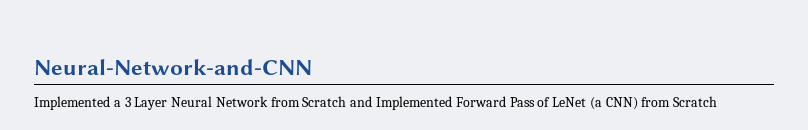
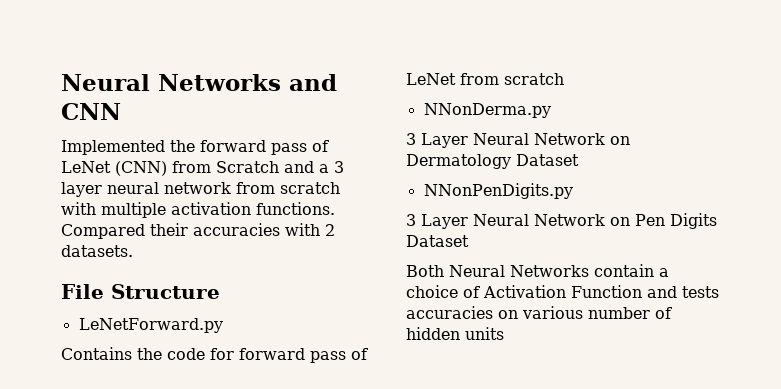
[34,59,312,75] [34,96,718,110] Neural-Network-and-CNN // Implemented a 3 Layer Neural Network from Scratch and Implemented Forward Pass of LeNet (a CNN) from Scratch -> [61,74,337,91] [61,103,121,120] [61,140,329,155] [61,161,344,176] [61,182,340,197] [61,202,335,218] [61,223,335,239] [61,245,133,257] [61,284,220,299] [78,318,223,333] [61,347,368,363] [406,73,564,85] [423,103,551,118] [406,133,630,148] [406,154,579,169] [423,183,573,199] [406,213,717,229] [406,235,469,247] [406,264,669,277] [406,285,719,298] [406,306,672,319] [406,327,504,340] Neural Networks and CNN // Implemented the forward pass of LeNet (CNN) from Scratch and a 3 layer neural network from scratch with multiple activation functions. Compared their accuracies with 2 datasets. // File Structure // LeNetForward.py // Contains the code for forward pass of LeNet from scratch // NNonDerma.py // 3 Layer Neural Network on Dermatology Dataset // NNonPenDigits.py // 3 Layer Neural Network on Pen Digits Dataset // Both Neural Networks contain a choice of Activation Function and tests accuracies on various number of hidden units

